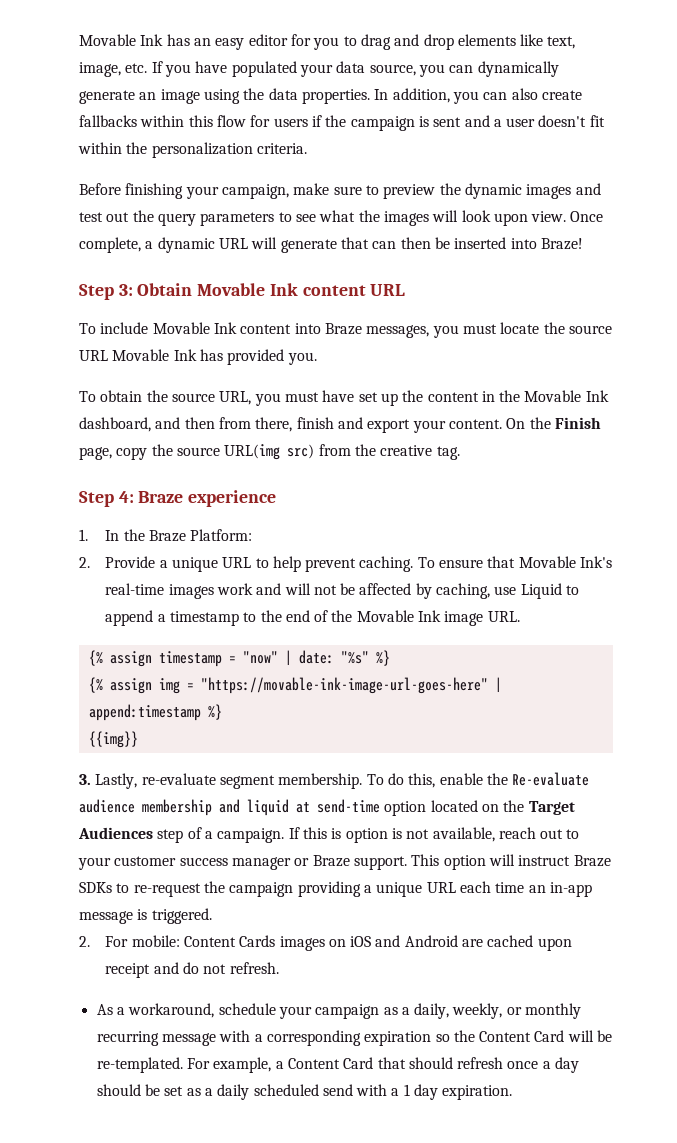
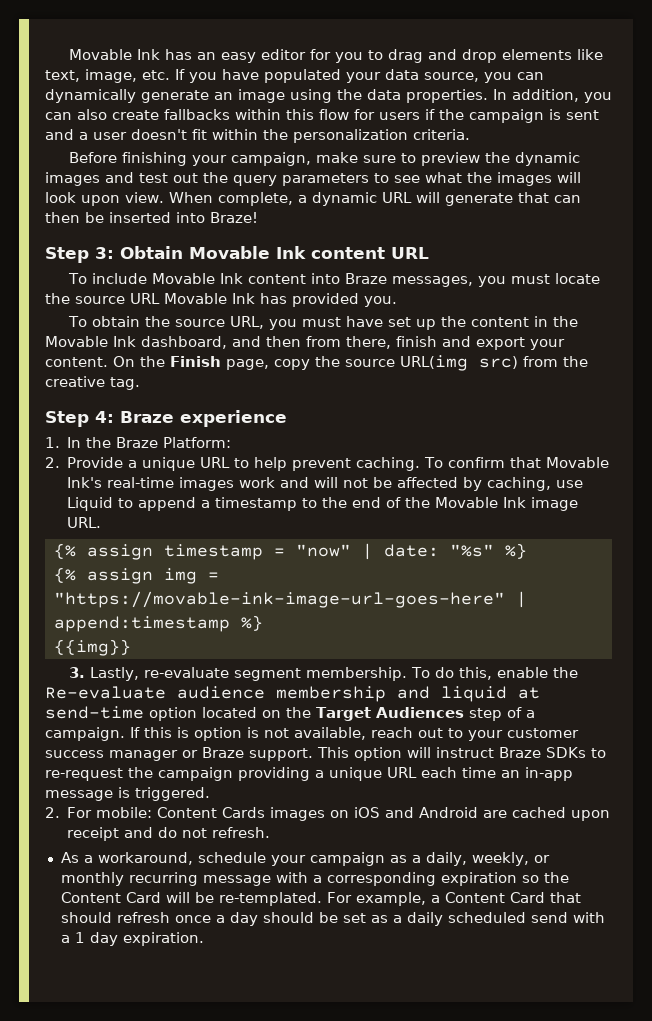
[570,211,604,222] Once -> [168,192,213,203] When
[439,559,484,568] ensure -> [448,457,506,468] confirm

